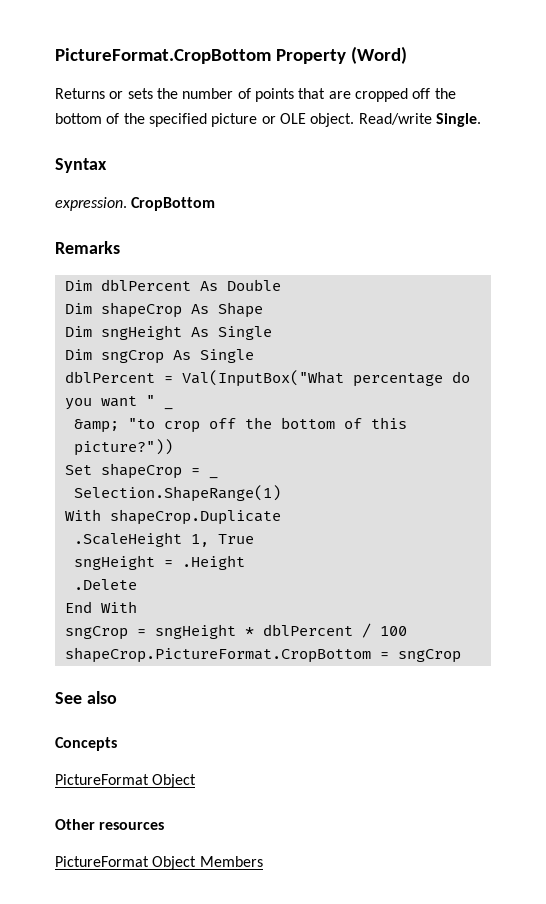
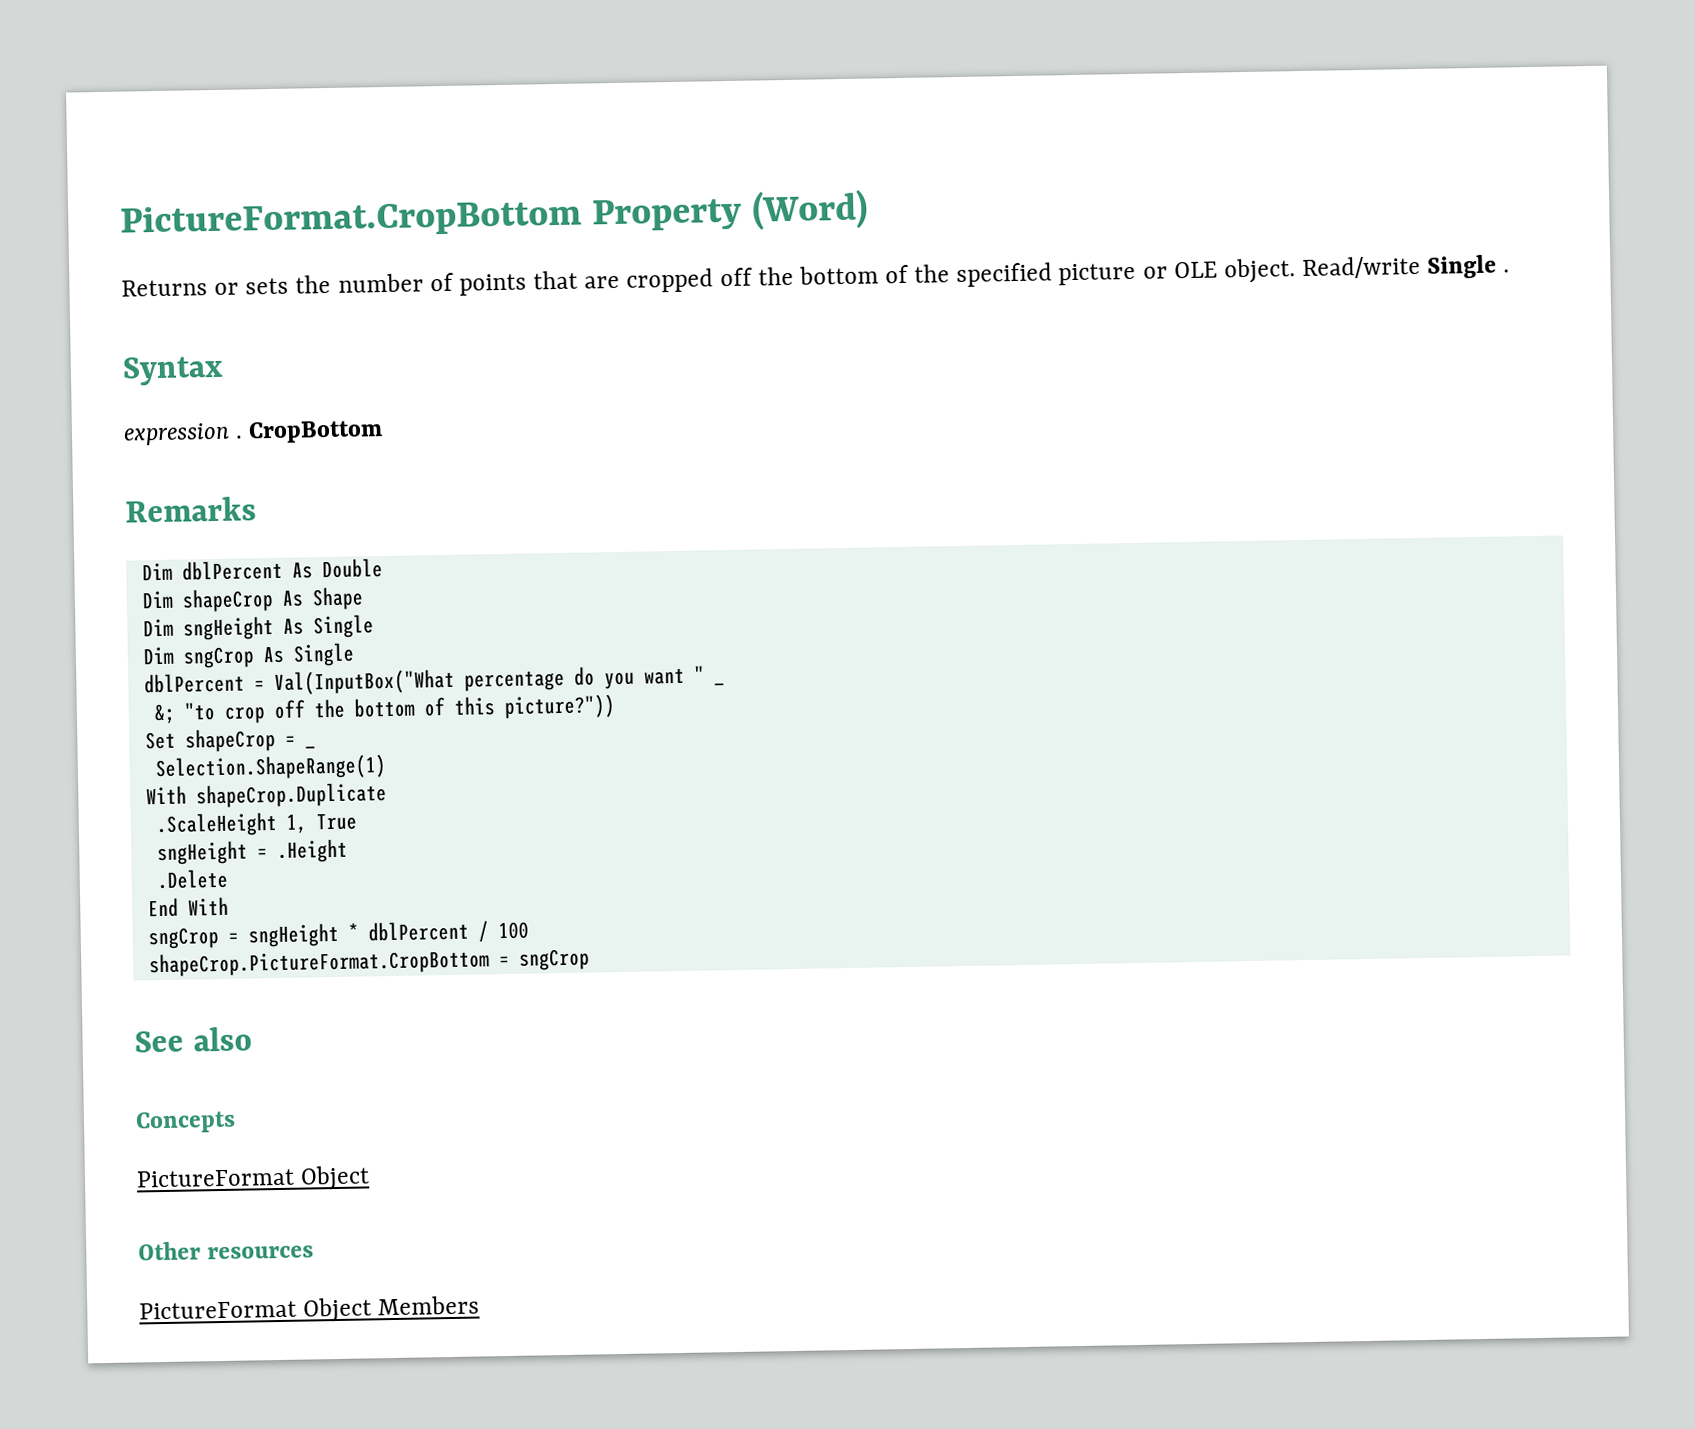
[435,113,481,127] Single. -> [1427,254,1511,279] Single .
[55,197,127,211] expression. -> [123,422,244,446] expression .
[73,419,119,433] &amp; -> [153,703,176,725] &;

